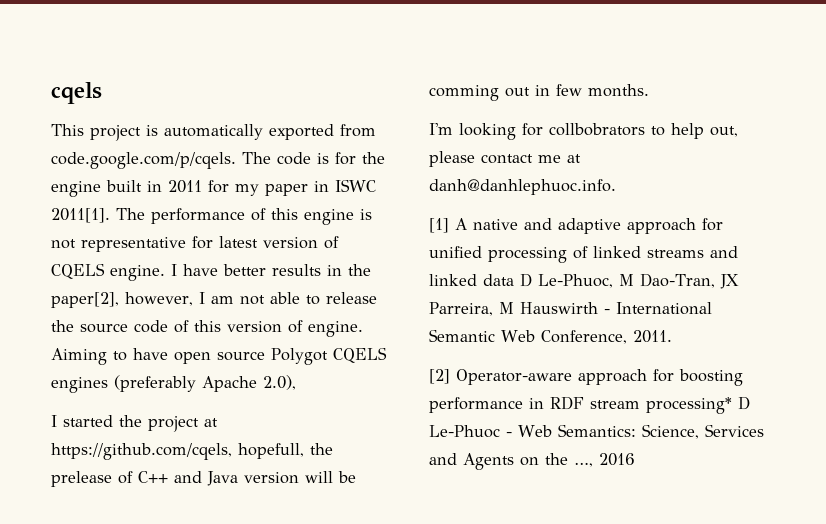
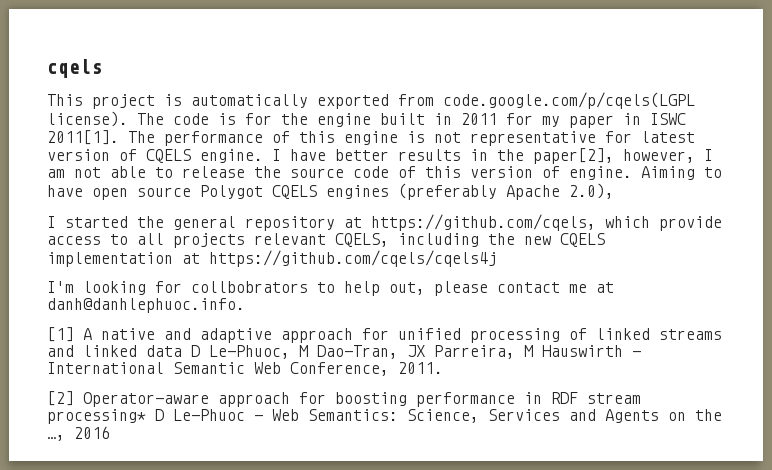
[51,152,236,169] code.google.com/p/cqels. -> [443,92,695,109] [47,111,128,127] code.google.com/p/cqels(LGPL license).
[148,416,218,432] [51,443,333,460] [51,471,356,487] [429,84,649,101] project at https://github.com/cqels, hopefull, the prelease of C++ and Java version will be comming out in few months. -> [173,214,722,231] [47,233,605,248] [47,250,497,267] general repository at https://github.com/cqels, which provide access to all projects relevant CQELS, including the new CQELS implementation at https://github.com/cqels/cqels4j

